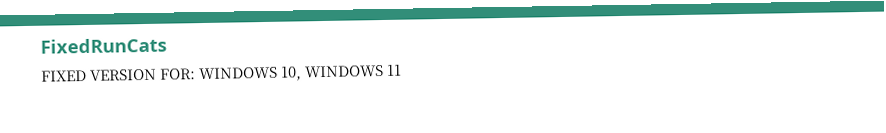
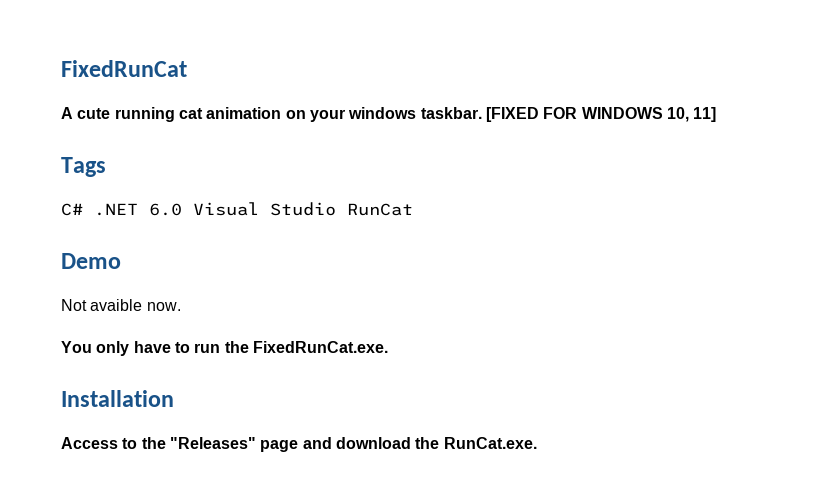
[40,37,167,54] [41,64,402,82] FixedRunCats // FIXED VERSION FOR: WINDOWS 10, WINDOWS 11 -> [61,60,187,77] [61,107,717,122] [61,157,106,177] [61,202,413,216] [61,253,121,269] [61,299,181,311] [61,341,388,356] [61,390,174,407] [61,437,537,452] FixedRunCat // A cute running cat animation on your windows taskbar. [FIXED FOR WINDOWS 10, 11] // Tags // C# .NET 6.0 Visual Studio RunCat // Demo // Not avaible now. // You only have to run the FixedRunCat.exe. // Installation // Access to the "Releases" page and download the RunCat.exe.

